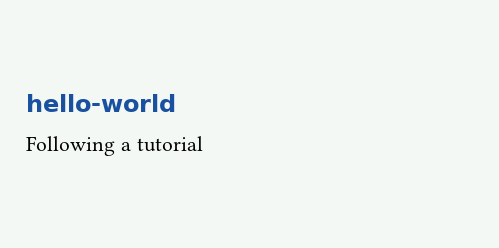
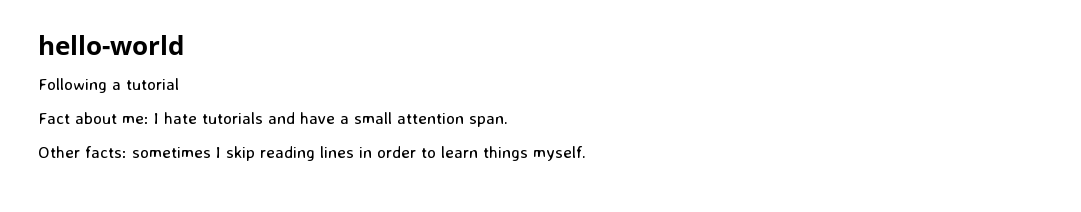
(203, 144) none -> [38,112,508,127] [38,146,586,161] // Fact about me: I hate tutorials and have a small attention span. // Other facts: sometimes I skip reading lines in order to learn things myself.

